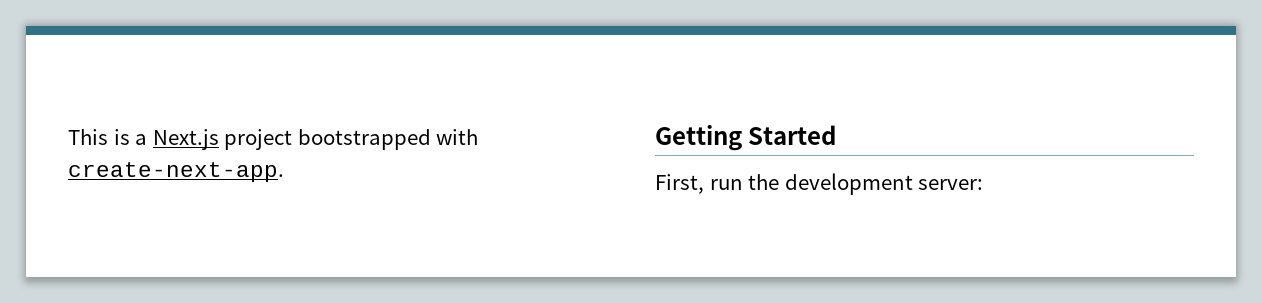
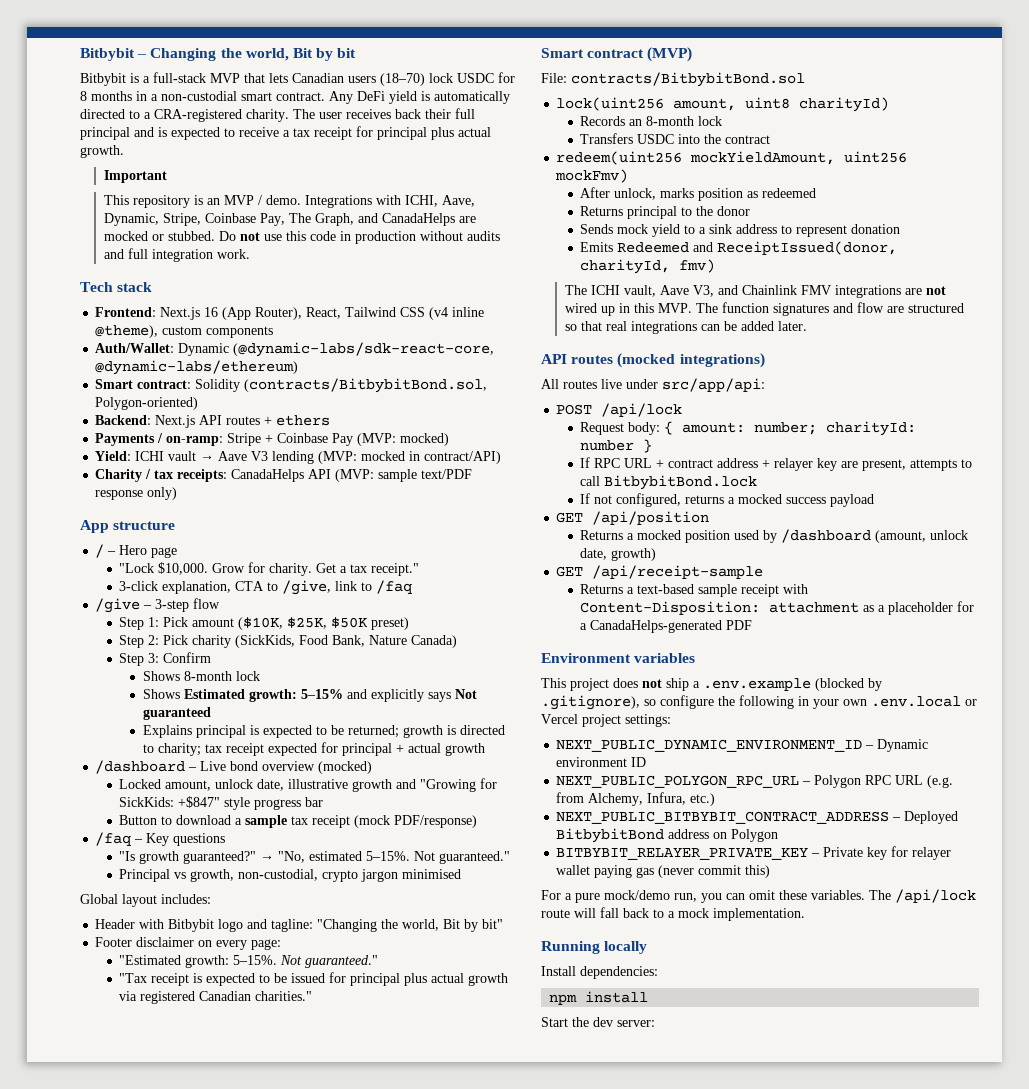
[68,129,479,150] [68,162,284,182] [655,125,837,151] [655,173,913,195] This is a Next.js project bootstrapped with create-next-app. // Getting Started // First, run the development -> [80,48,357,61] [80,72,515,86] [80,91,510,104] [80,108,475,122] [80,126,491,140] [80,145,124,158] [103,170,167,183] [103,195,475,208] [103,213,476,226] [103,231,500,244] [103,248,250,262] [80,282,153,292] [95,307,485,320] [95,325,274,338] [95,342,495,357] [95,360,299,375] [95,378,488,393] [95,397,199,410] [95,415,331,428] [95,433,450,446] [95,451,502,464] [95,469,473,482] [95,487,178,500] [80,520,176,533] [95,544,178,558] [119,562,420,576] [119,580,413,595] [95,598,221,613] [119,617,410,630] [119,635,458,648] [119,652,212,666] [142,671,260,681] [142,689,477,702] [142,707,211,720] [142,725,505,738] [142,742,485,756] [95,760,373,774] [119,778,498,792] [119,796,324,810] [119,815,478,828] [95,832,226,846] [119,851,511,864] [119,869,462,882] [80,894,211,907] [95,919,504,932] [95,937,282,950] [119,955,379,968] [119,972,509,986] [119,991,313,1004] [541,47,693,62] [541,72,805,87] [556,97,890,112] [580,116,723,126] [580,133,771,144] [556,151,908,165] [555,169,629,183] [580,187,817,201] [580,206,751,219] [580,224,901,237] [580,241,898,255] [580,259,716,274] [564,285,946,298] [564,302,964,316] [564,321,807,334] [541,353,765,368] [541,378,765,392] [556,403,683,417] [580,421,917,436] [580,439,653,453] [580,457,973,471] [580,475,758,490] [580,493,875,507] [556,511,710,525] [580,529,969,543] [580,548,657,561] [556,565,764,579] [580,584,809,597] [580,601,975,615] [580,620,753,633] [541,653,696,663] [541,678,882,691] [541,695,977,710] [541,714,671,727] [556,739,929,752] [556,757,647,767] [556,775,954,788] [556,792,716,806] [556,811,959,824] [556,828,779,843] [556,846,952,860] [556,865,771,878] [541,889,976,903] [541,907,805,921] [541,941,648,954] [541,966,658,979] [549,991,649,1005] [541,1017,613,1027] Bitbybit – Changing the world, Bit by bit // Bitbybit is a full-stack MVP that lets Canadian users (18–70) lock USDC for 8 months in a non-custodial smart contract. Any DeFi yield is automatically directed to a CRA-registered charity. The user receives back their full principal and is expected to receive a tax receipt for principal plus actual growth. // Important // This repository is an MVP / demo. Integrations with ICHI, Aave, Dynamic, Stripe, Coinbase Pay, The Graph, and CanadaHelps are mocked or stubbed. Do not use this code in production without audits and full integration work. // Tech stack // Frontend: Next.js 16 (App Router), React, Tailwind CSS (v4 inline @theme), custom components // Auth/Wallet: Dynamic (@dynamic-labs/sdk-react-core, @dynamic-labs/ethereum) // Smart contract: Solidity (contracts/BitbybitBond.sol, Polygon-oriented) // Backend: Next.js API routes + ethers // Payments / on-ramp: Stripe + Coinbase Pay (MVP: mocked) // Yield: ICHI vault → Aave V3 lending (MVP: mocked in contract/API) // Charity / tax receipts: CanadaHelps API (MVP: sample text/PDF response only) // App structure // / – Hero page // "Lock $10,000. Grow for charity. Get a tax receipt." // 3-click explanation, CTA to /give, link to /faq // /give – 3-step flow // Step 1: Pick amount ($10K, $25K, $50K preset) // Step 2: Pick charity (SickKids, Food Bank, Nature Canada) // Step 3: Confirm // Shows 8‑month lock // Shows Estimated growth: 5–15% and explicitly says Not guaranteed // Explains principal is expected to be returned; growth is directed to charity; tax receipt expected for principal + actual growth // /dashboard – Live bond overview (mocked) // Locked amount, unlock date, illustrative growth and "Growing for SickKids: +$847" style progress bar // Button to download a sample tax receipt (mock PDF/response) // /faq – Key questions // "Is growth guaranteed?" → "No, estimated 5–15%. Not guaranteed." // Principal vs growth, non-custodial, crypto jargon minimised // Global layout includes: // Header with Bitbybit logo and tagline: "Changing the world, Bit by bit" // Footer disclaimer on every page: // "Estimated growth: 5–15%. Not guaranteed." // "Tax receipt is expected to be issued for principal plus actual growth via registered Canadian charities." // Smart contract (MVP) // File: contracts/BitbybitBond.sol // lock(uint256 amount, uint8 charityId) // Records an 8‑month lock // Transfers USDC into the contract // redeem(uint256 mockYieldAmount, uint256 mockFmv) // After unlock, marks position as redeemed // Returns principal to the donor // Sends mock yield to a sink address to represent donation // Emits Redeemed and ReceiptIssued(donor, charityId, fmv) // The ICHI vault, Aave V3, and Chainlink FMV integrations are not wired up in this MVP. The function signatures and flow are structured so that real integrations can be added later. // API routes (mocked integrations) // All routes live under src/app/api: // POST /api/lock // Request body: { amount: number; charityId: number } // If RPC URL + contract address + relayer key are present, attempts to call BitbybitBond.lock // If not configured, returns a mocked success payload // GET /api/position // Returns a mocked position used by /dashboard (amount, unlock date, growth) // GET /api/receipt-sample // Returns a text-based sample receipt with Content-Disposition: attachment as a placeholder for a CanadaHelps-generated PDF // Environment variables // This project does not ship a .env.example (blocked by .gitignore), so configure the following in your own .env.local or Vercel project settings: // NEXT_PUBLIC_DYNAMIC_ENVIRONMENT_ID – Dynamic environment ID // NEXT_PUBLIC_POLYGON_RPC_URL – Polygon RPC URL (e.g. from Alchemy, Infura, etc.) // NEXT_PUBLIC_BITBYBIT_CONTRACT_ADDRESS – Deployed BitbybitBond address on Polygon // BITBYBIT_RELAYER_PRIVATE_KEY – Private key for relayer wallet paying gas (never commit this) // For a pure mock/demo run, you can omit these variables. The /api/lock route will fall back to a mock implementation. // Running locally // Install dependencies: // npm install // Start the dev

